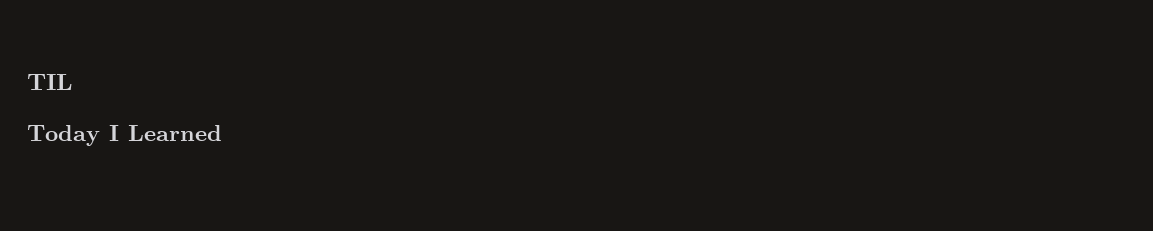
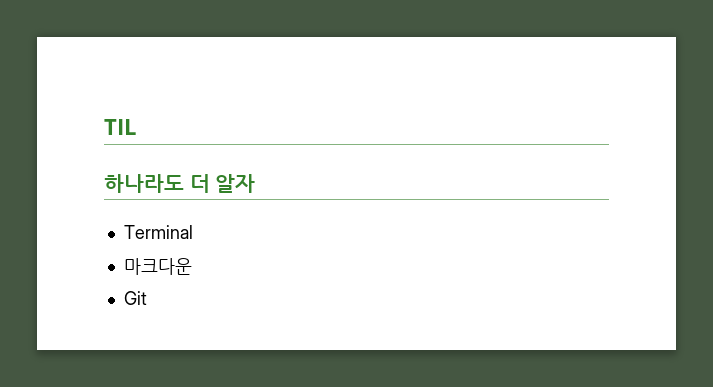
[27,125,222,146] Today I Learned -> [104,174,256,193] [123,225,193,239] [123,258,192,275] [123,291,147,305] 하나라도 더 알자 // Terminal // 마크다운 // Git

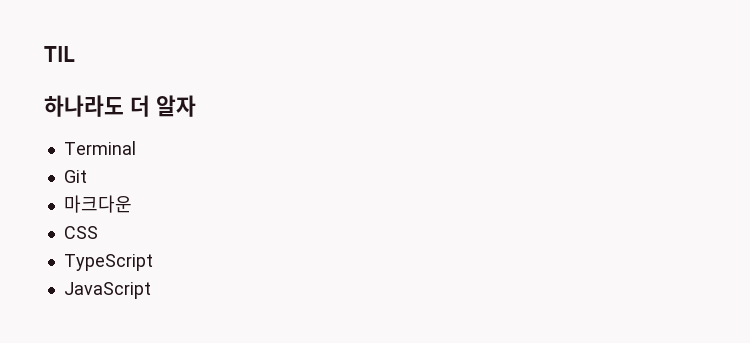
(193, 232) none -> [63,170,87,183] // Git
[123,291,147,305] Git -> [63,226,98,239] [63,254,153,271] [63,282,151,299] CSS // TypeScript // JavaScript

